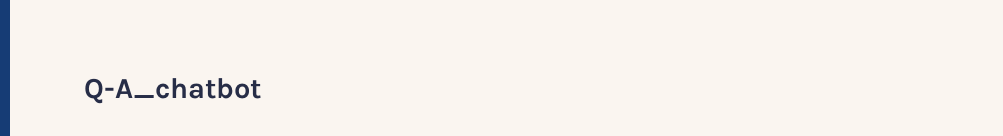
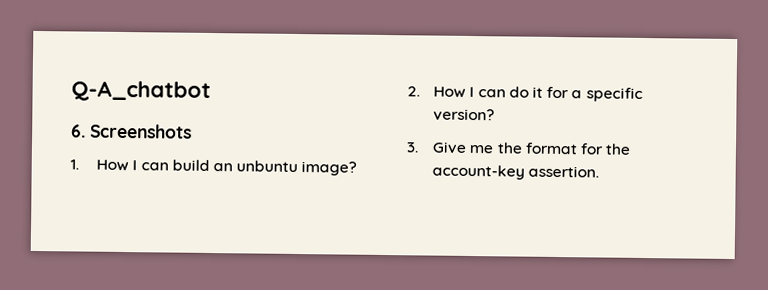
(261, 91) none -> [71,123,192,139] [70,159,358,176] [407,86,643,102] [433,108,496,122] [406,141,632,155] [432,164,600,180] // 6. Screenshots // 1. How I can build an unbuntu image? // 2. How I can do it for a specific version? // 3. Give me the format for the account-key assertion.

